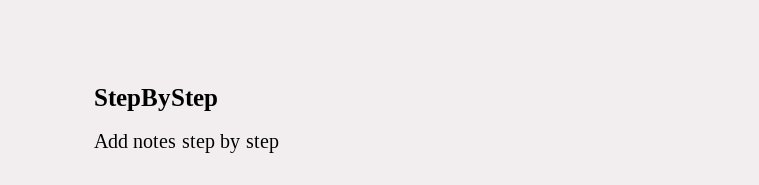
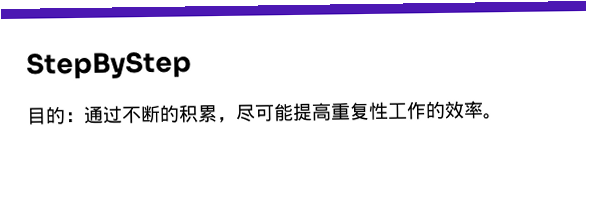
[94,134,279,153] Add notes step by step -> [26,100,503,125] 目的：通过不断的积累，尽可能提高重复性工作的效率。

